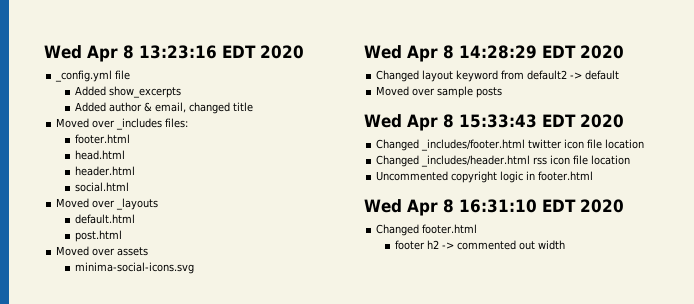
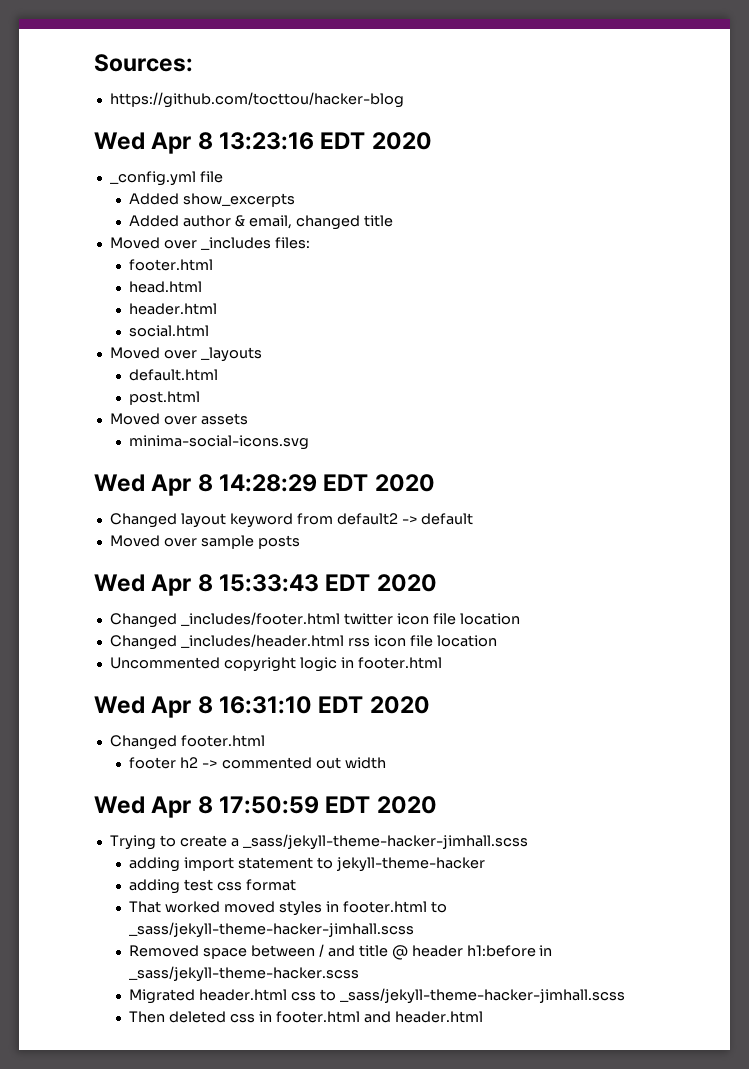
(44, 52) none -> [94,54,193,72] [109,92,404,108] Sources: // https://github.com/tocttou/hacker-blog //
(566, 245) none -> [94,796,437,818] [109,834,528,850] [129,857,485,872] [129,879,296,894] [129,901,447,916] [129,922,415,938] [129,944,553,960] [129,966,360,982] [129,988,625,1004] [129,1011,483,1023] // Wed Apr 8 17:50:59 EDT 2020 // Trying to create a _sass/jekyll-theme-hacker-jimhall.scss // adding import statement to jekyll-theme-hacker // adding test css format // That worked moved styles in footer.html to _sass/jekyll-theme-hacker-jimhall.scss // Removed space between / and title @ header h1:before in _sass/jekyll-theme-hacker.scss // Migrated header.html css to _sass/jekyll-theme-hacker-jimhall.scss // Then deleted css in footer.html and header.html

